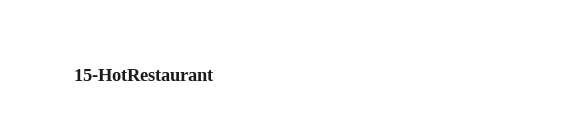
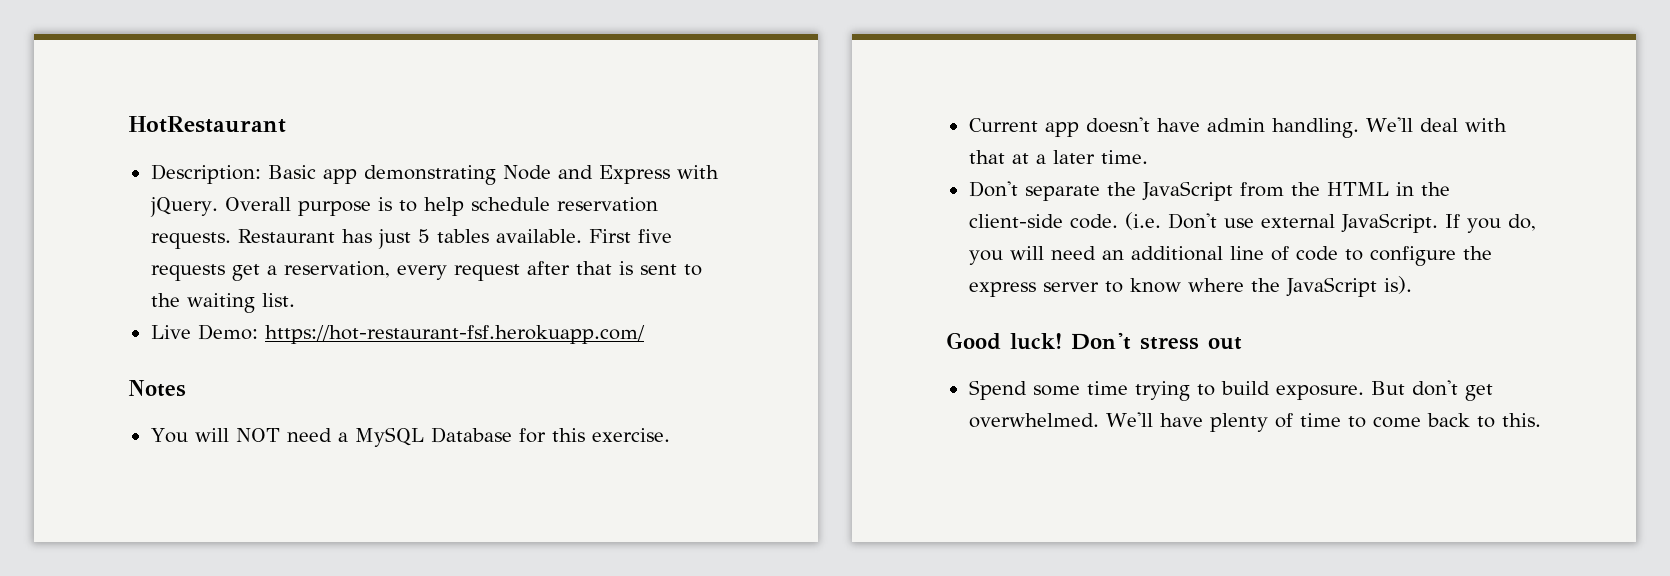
[74,69,214,81] 15-HotRestaurant -> [128,116,286,133] [150,164,719,185] [149,197,658,217] [150,229,672,249] [150,261,702,281] [150,293,295,313] [150,324,645,344] [128,380,186,397] [150,427,670,447] [968,117,1507,138] [968,150,1148,164] [968,181,1450,201] [968,212,1536,233] [968,246,1492,266] [968,276,1412,297] [946,332,1242,350] [968,380,1493,401] [968,412,1541,432] HotRestaurant // Description: Basic app demonstrating Node and Express with jQuery. Overall purpose is to help schedule reservation requests. Restaurant has just 5 tables available. First five requests get a reservation, every request after that is sent to the waiting list. // Live Demo: https://hot-restaurant-fsf.herokuapp.com/ // Notes // You will NOT need a MySQL Database for this exercise. // Current app doesn't have admin handling. We'll deal with that at a later time. // Don't separate the JavaScript from the HTML in the client-side code. (i.e. Don't use external JavaScript. If you do, you will need an additional line of code to configure the express server to know where the JavaScript is). // Good luck! Don't stress out // Spend some time trying to build exposure. But don't get overwhelmed. We'll have plenty of time to come back to this.

